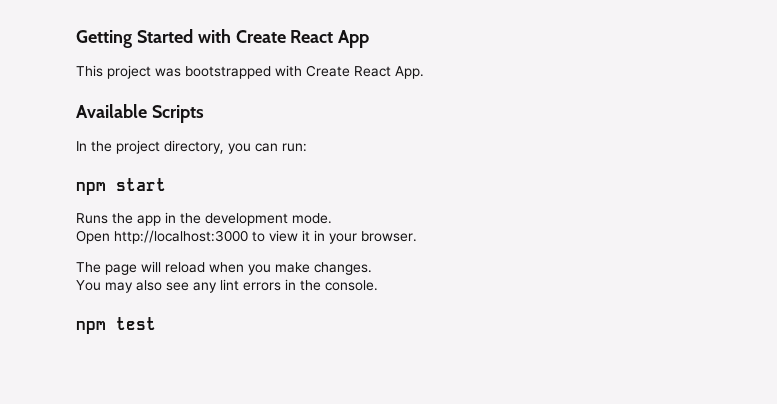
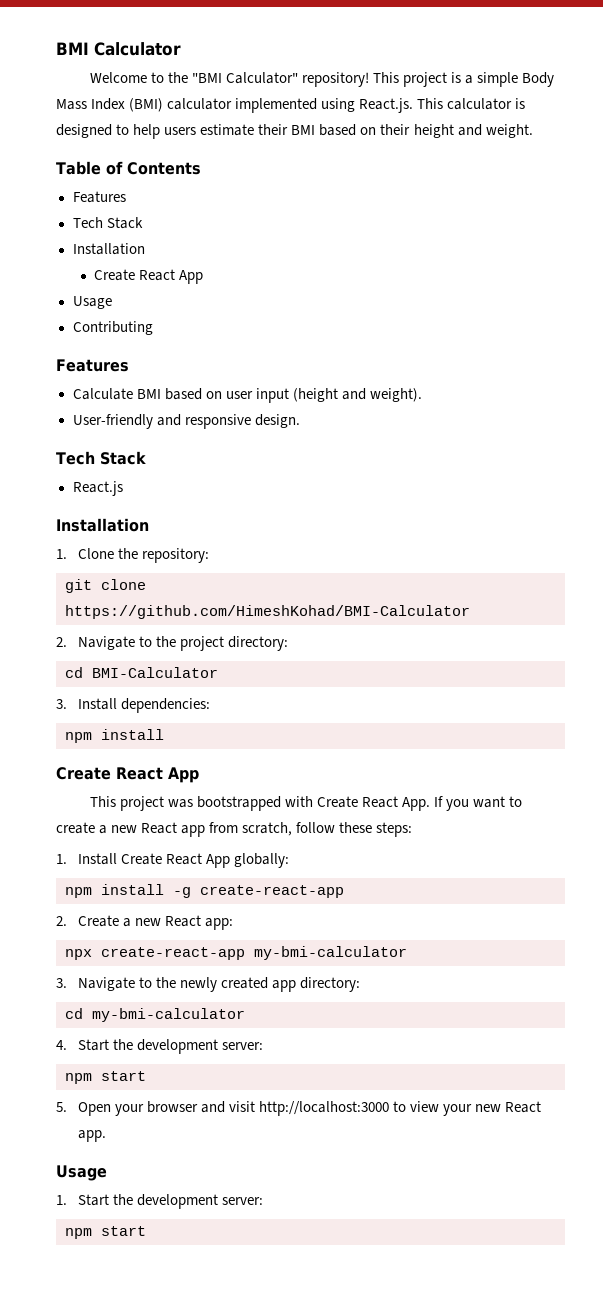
[76,29,231,48] Getting Started with -> [56,42,181,56] [89,72,555,87] [56,98,526,113] [56,124,533,139] [56,161,201,175] [72,191,126,203] [72,217,143,229] [72,243,145,255] [94,269,204,284] [72,296,112,309] [72,321,153,335] [56,359,129,372] [72,388,422,403] [72,414,300,429] [56,451,146,465] [72,481,123,496] [56,518,149,532] [56,548,209,563] [65,579,146,593] [65,605,470,619] [56,636,288,651] [65,667,218,678] [56,698,210,713] [65,729,164,743] BMI Calculator // Welcome to the "BMI Calculator" repository! This project is a simple Body Mass Index (BMI) calculator implemented using React.js. This calculator is designed to help users estimate their BMI based on their height and weight. // Table of Contents // Features // Tech Stack // Installation // Create React App // Usage // Contributing // Features // Calculate BMI based on user input (height and weight). // User-friendly and responsive design. // Tech Stack // React.js // Installation // 1. Clone the repository: // git clone https://github.com/HimeshKohad/BMI-Calculator // 2. Navigate to the project directory: // cd BMI-Calculator // 3. Install dependencies: // npm install //
[76,104,204,123] [76,140,307,154] [76,178,166,195] [76,212,332,226] [76,230,417,244] [76,261,372,275] [76,279,378,293] [76,317,156,334] // Available Scripts // In the project directory, you can run: // npm start // Runs the app in the development mode. // Open http://localhost:3000 to view it in your browser. // The page will reload when you make changes. // You may also see any lint errors in the console. // npm test -> [434,796,523,811] [56,822,413,837] [56,853,289,868] [65,884,344,898] [56,915,233,930] [65,946,407,960] [56,977,360,992] [65,1008,245,1022] [56,1039,263,1054] [65,1071,146,1084] [56,1101,542,1116] [77,1130,106,1142] [56,1165,107,1181] [56,1194,263,1209] [65,1226,146,1239] If you want to create a new React app from scratch, follow these steps: // 1. Install Create React App globally: // npm install -g create-react-app // 2. Create a new React app: // npx create-react-app my-bmi-calculator // 3. Navigate to the newly created app directory: // cd my-bmi-calculator // 4. Start the development server: // npm start // 5. Open your browser and visit http://localhost:3000 to view your new React app. // Usage // 1. Start the development server: // npm start

